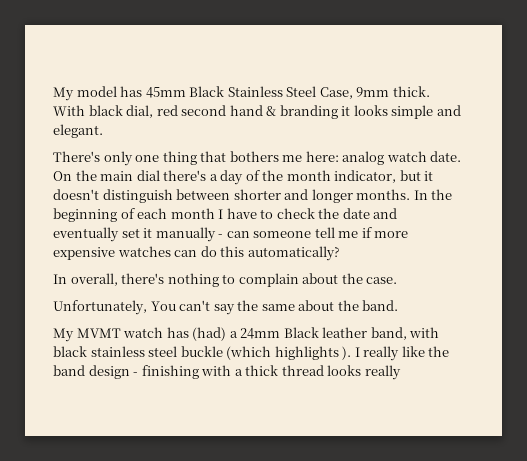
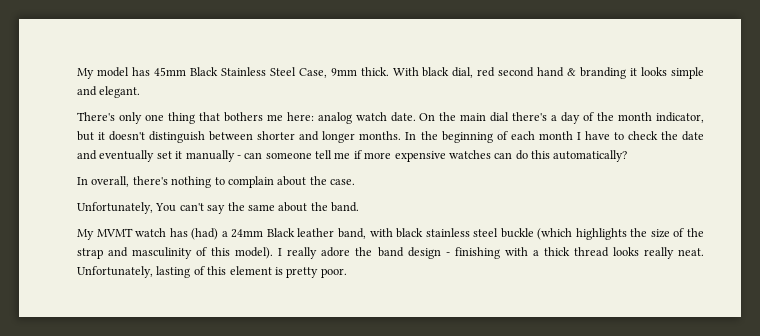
[342,346,352,360] ). -> [630,228,704,238] [77,247,274,259] the size of the strap and masculinity of this model).
[401,346,425,357] like -> [321,247,351,257] adore
(401, 372) none -> [678,248,704,256] [77,266,347,278] neat. Unfortunately, lasting of this element is pretty poor.

